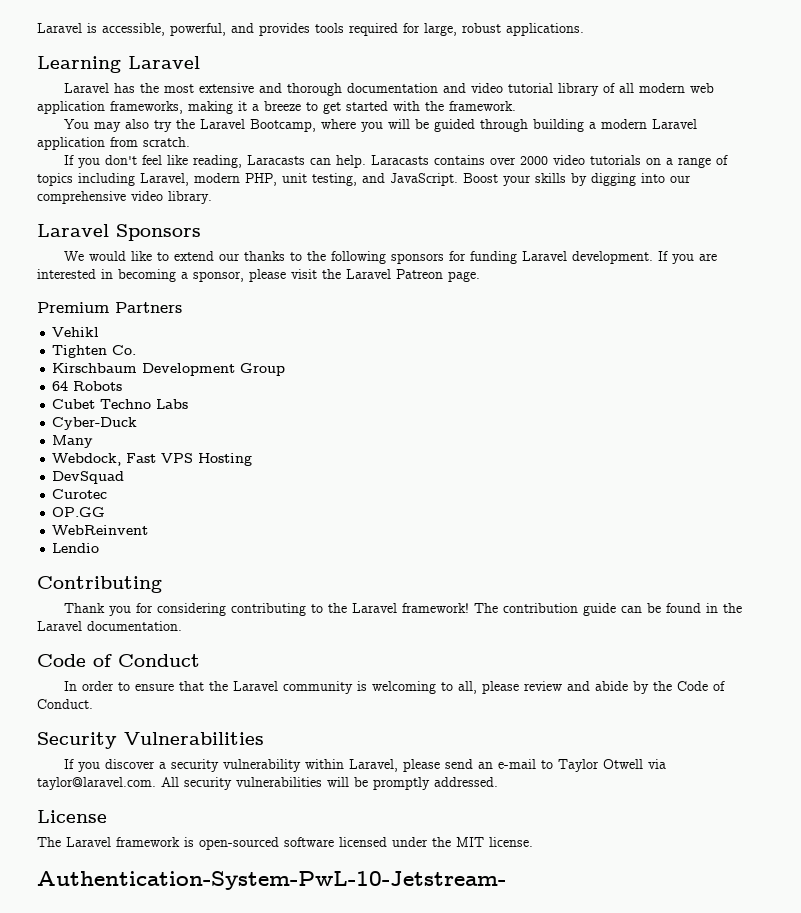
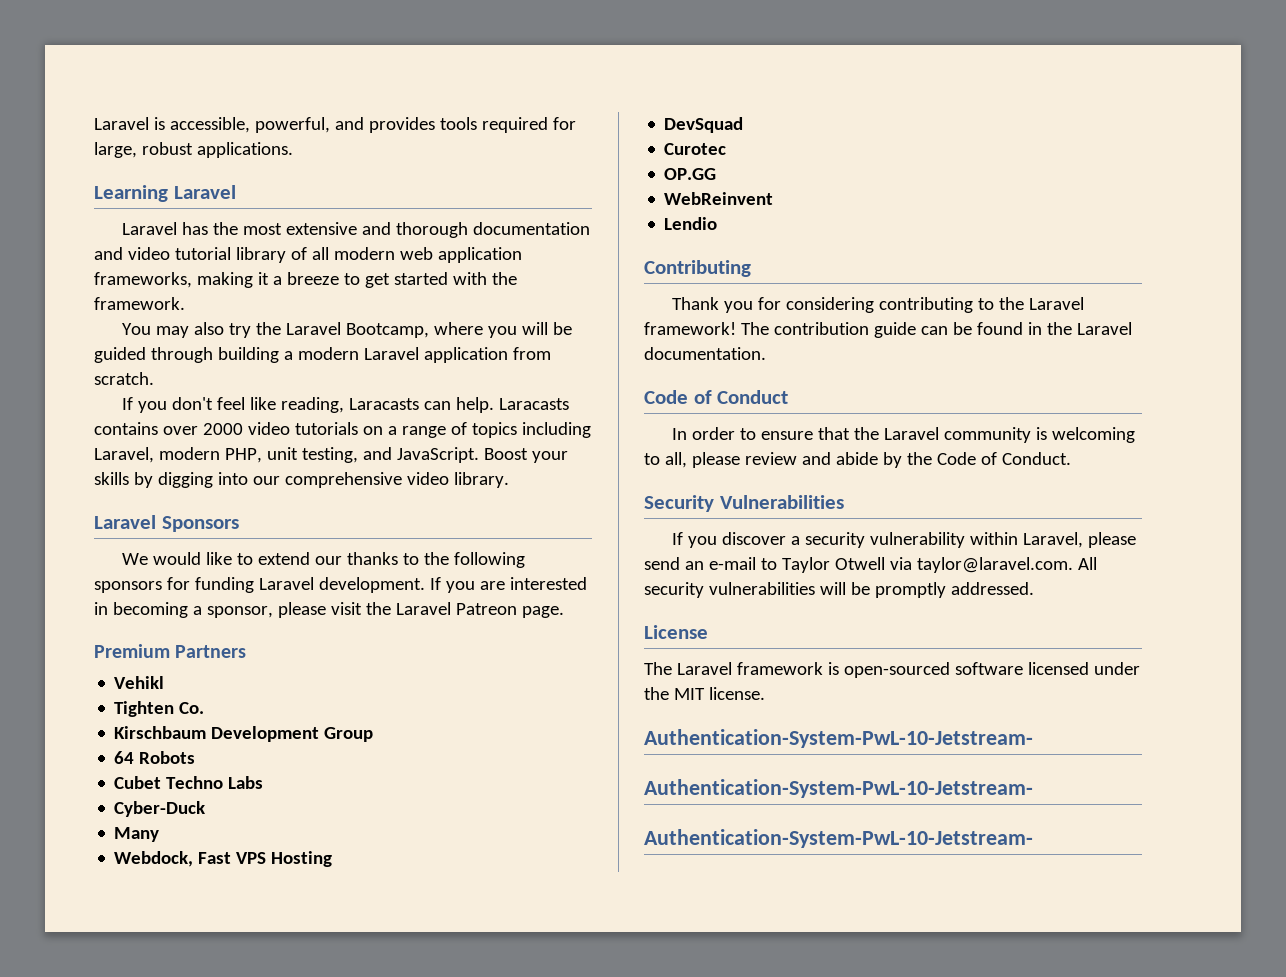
(506, 880) none -> [644,779,1033,798] [644,829,1033,848] // Authentication-System-PwL-10-Jetstream- // Authentication-System-PwL-10-Jetstream-

